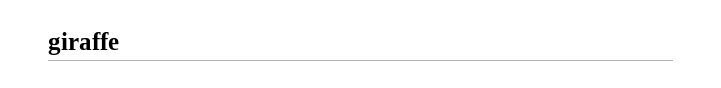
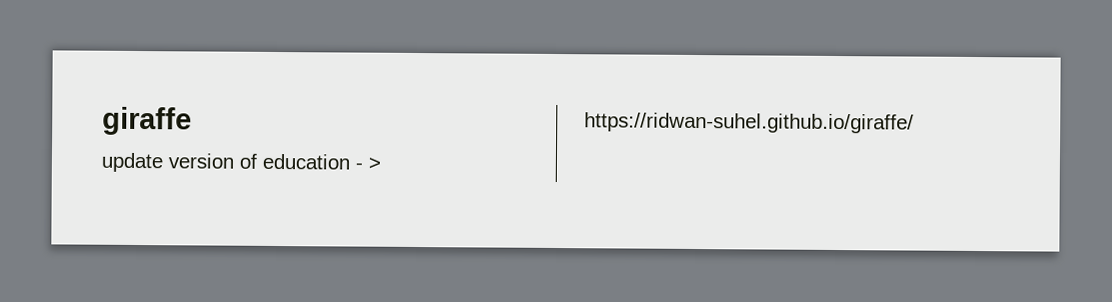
(119, 43) none -> [101,152,381,173] [584,112,914,134] // update version of education - > https://ridwan-suhel.github.io/giraffe/

